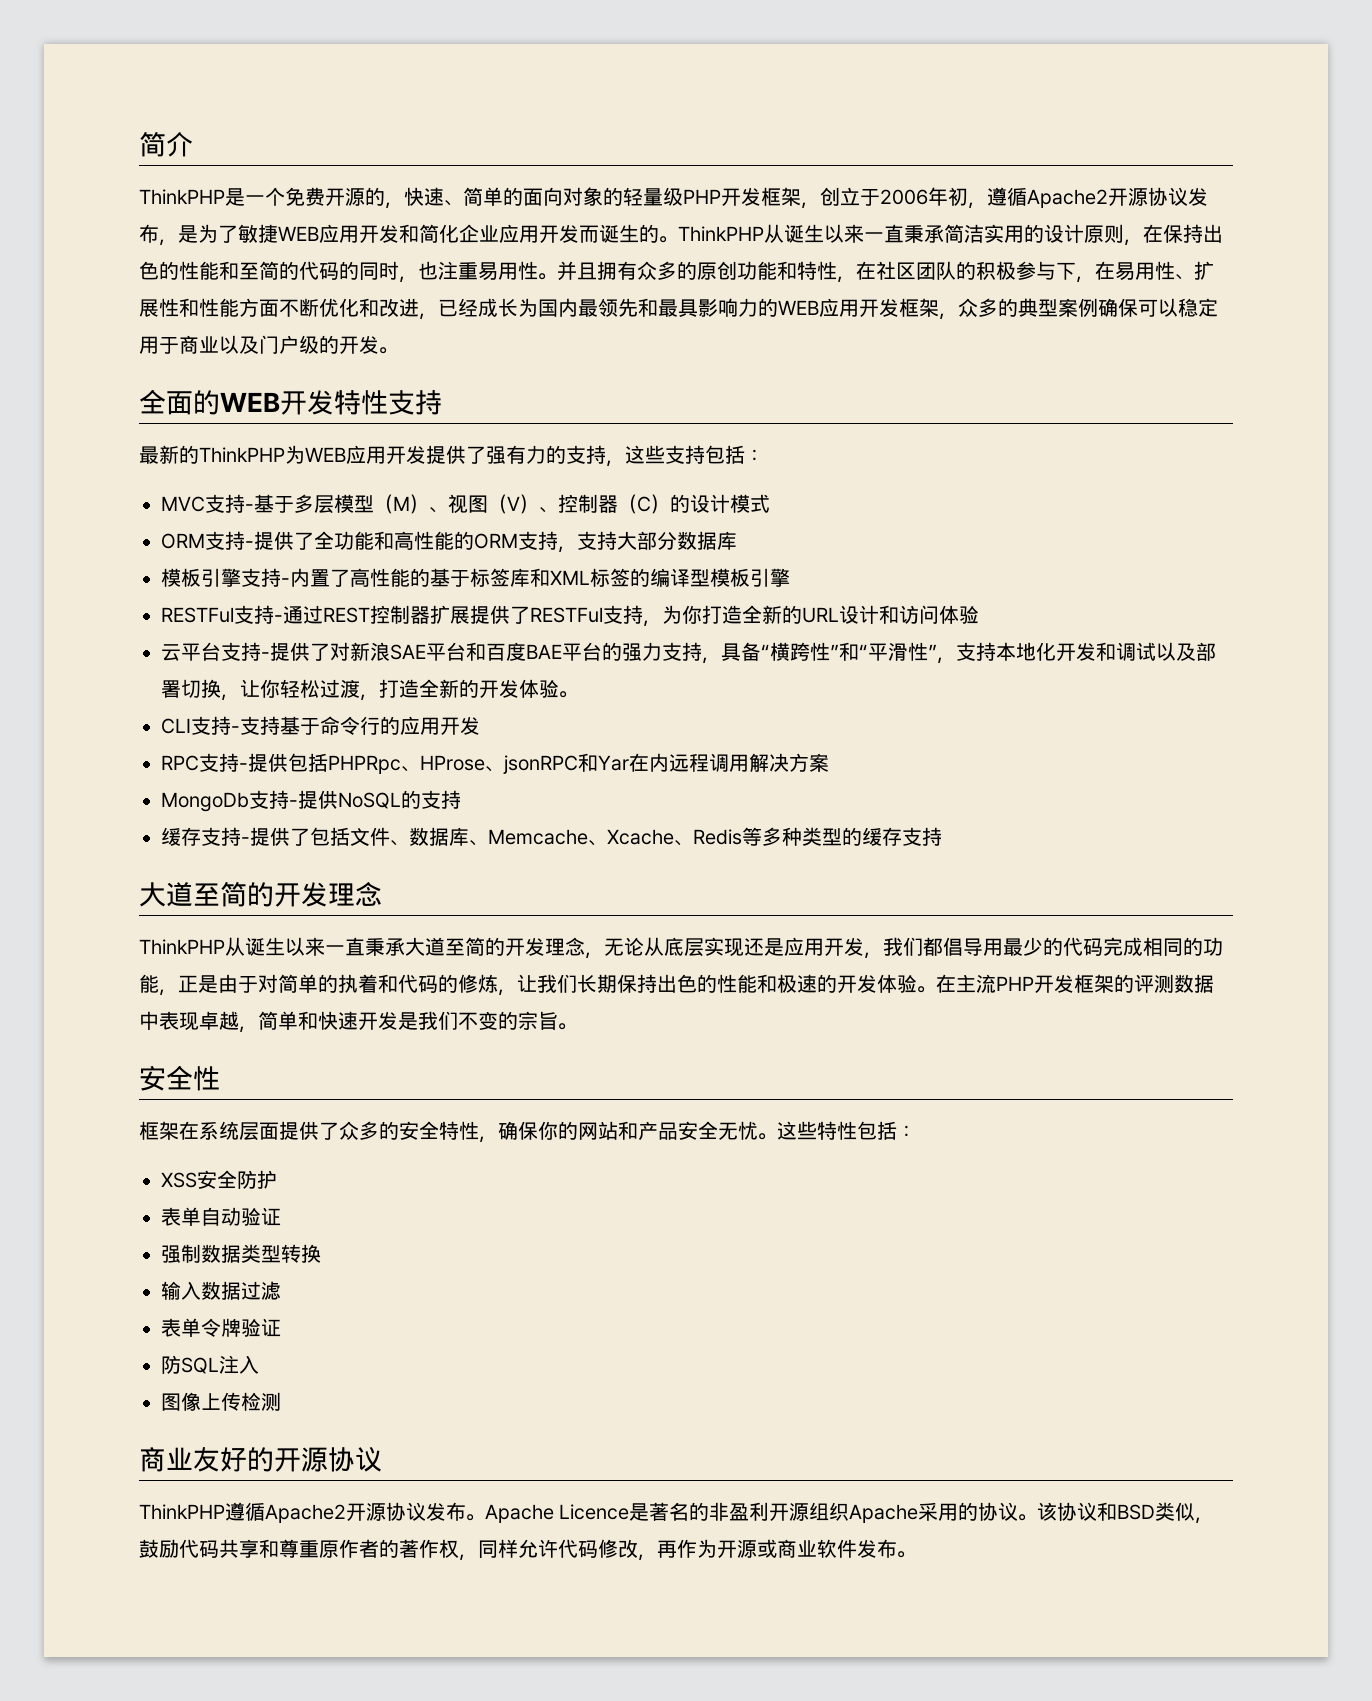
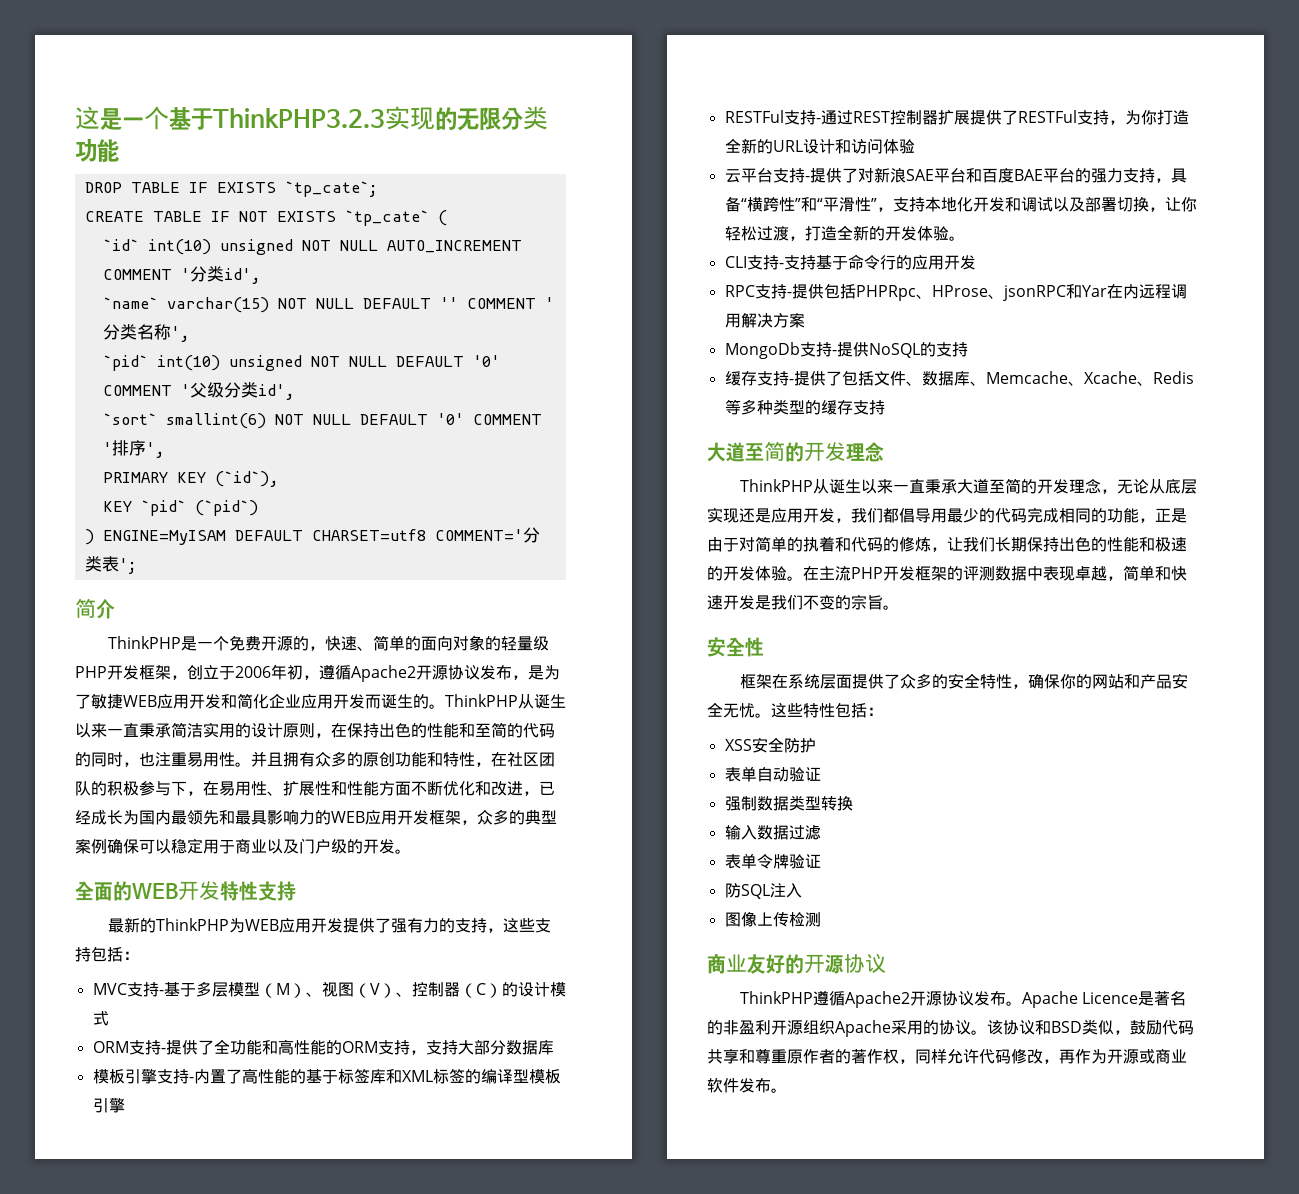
(139, 144) none -> [75,106,548,131] [75,138,119,163] [84,181,378,197] [84,210,447,226] [102,239,522,255] [102,266,261,284] [102,297,554,313] [102,324,190,342] [102,355,500,371] [102,382,295,400] [102,413,542,429] [102,440,165,458] [102,471,279,487] [102,500,258,516] [84,527,540,545] [84,556,137,574] 这是一个基于ThinkPHP3.2.3实现的无限分类功能 // DROP TABLE IF EXISTS `tp_cate`; // CREATE TABLE IF NOT EXISTS `tp_cate` ( // `id` int(10) unsigned NOT NULL AUTO_INCREMENT COMMENT '分类id', // `name` varchar(15) NOT NULL DEFAULT '' COMMENT '分类名称', // `pid` int(10) unsigned NOT NULL DEFAULT '0' COMMENT '父级分类id', // `sort` smallint(6) NOT NULL DEFAULT '0' COMMENT '排序', // PRIMARY KEY (`id`), // KEY `pid` (`pid`) // ) ENGINE=MyISAM DEFAULT CHARSET=utf8 COMMENT='分类表'; //

